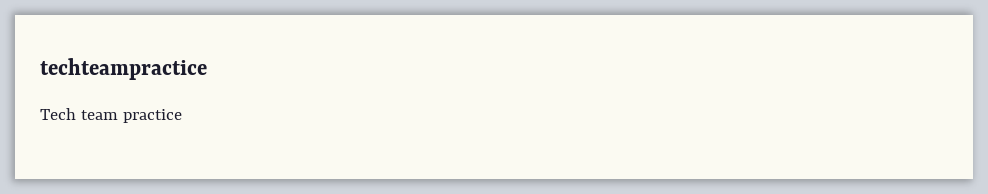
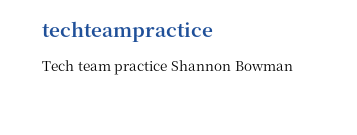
(182, 116) none -> [170,60,293,71] Shannon Bowman

